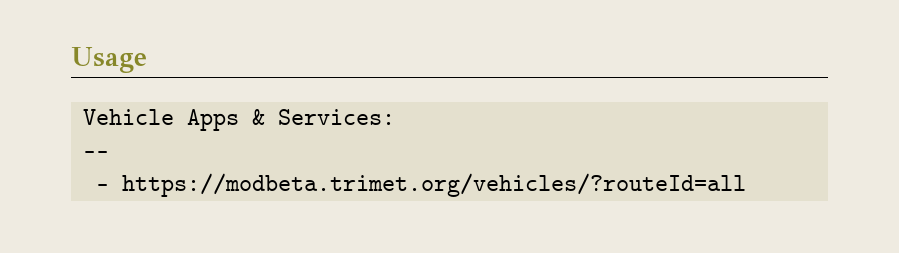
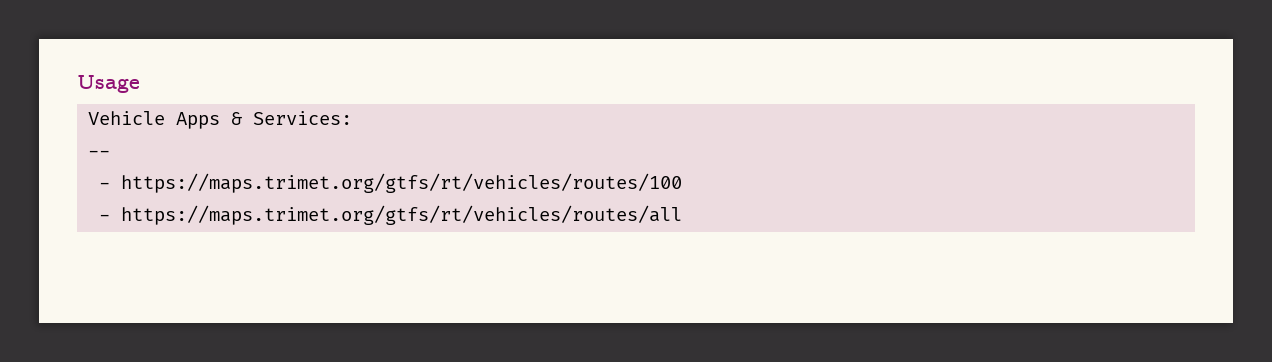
[122,173,747,197] https://modbeta.trimet.org/vehicles/?routeId=all -> [121,173,683,193] [99,205,683,225] https://maps.trimet.org/gtfs/rt/vehicles/routes/100 // - https://maps.trimet.org/gtfs/rt/vehicles/routes/all

